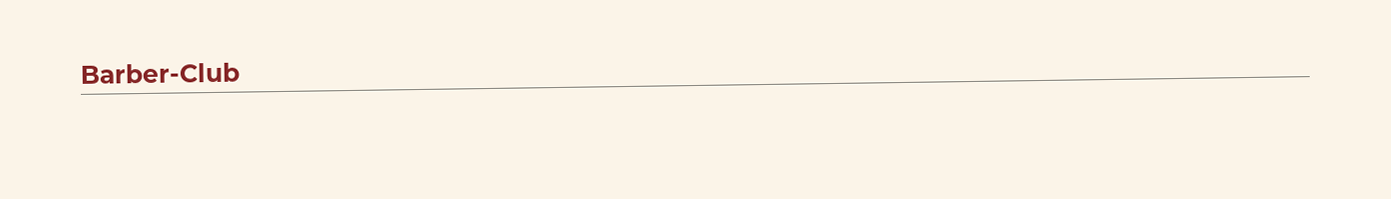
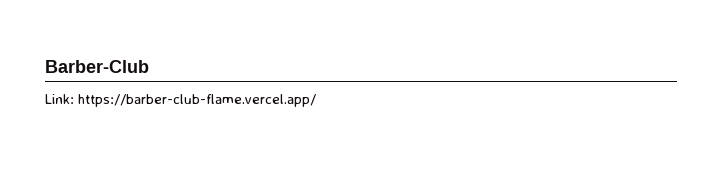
(240, 73) none -> [45,94,316,107] // Link: https://barber-club-flame.vercel.app/

